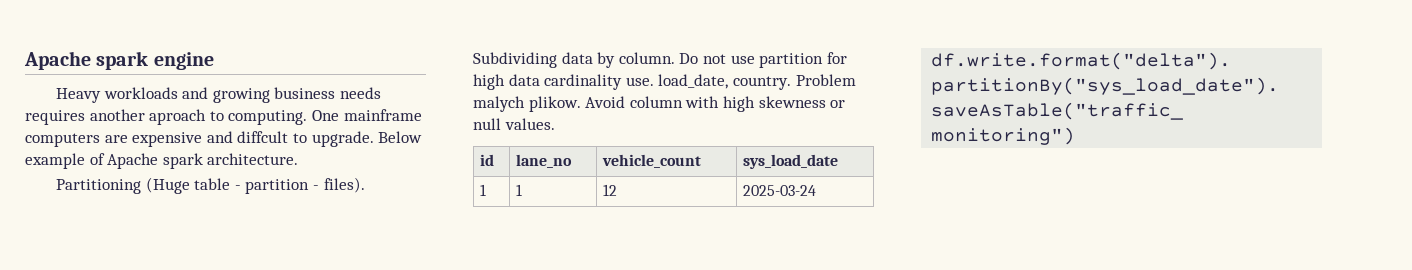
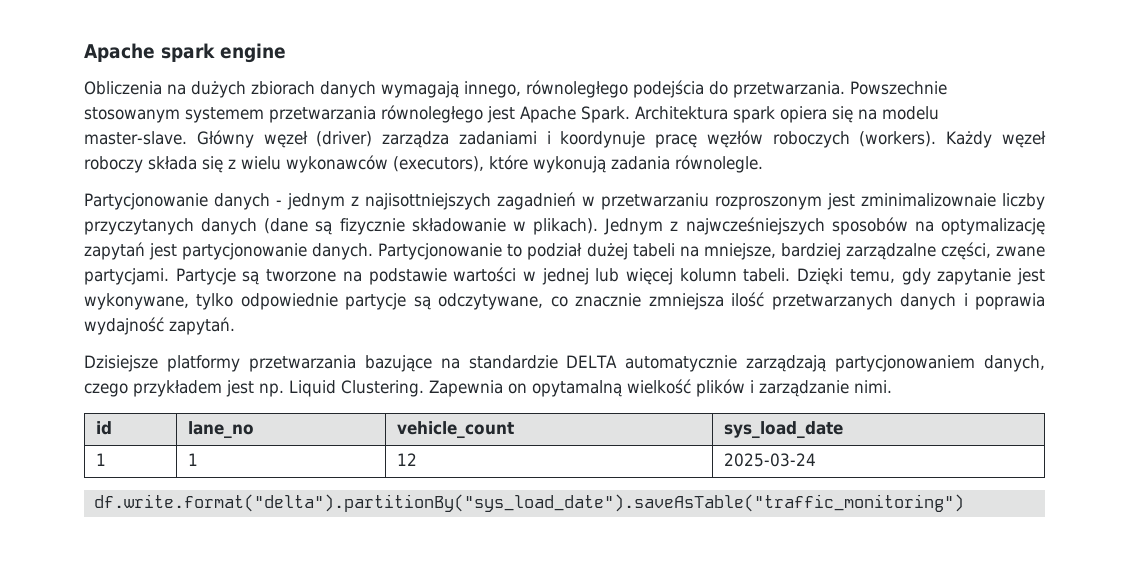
[56,87,381,103] [25,109,422,125] [25,131,423,147] [25,153,299,169] [56,177,365,194] [473,52,847,68] [473,74,856,90] [473,96,846,112] [473,118,555,130] Heavy workloads and growing business needs requires another aproach to computing. One mainframe computers are expensive and diffcult to upgrade. Below example of Apache spark architecture. // Partitioning (Huge table - partition - files). Subdividing data by column. Do not use partition for high data cardinality use. load_date, country. Problem malych plikow. Avoid column with high skewness or null values. -> [84,80,947,98] [84,105,939,123] [84,130,1047,148] [84,155,763,173] [84,192,1045,210] [84,217,1046,235] [84,242,1045,260] [84,267,1046,285] [84,292,1045,310] [84,317,235,335] [84,355,1046,372] [84,379,892,397] Obliczenia na dużych zbiorach danych wymagają innego, równoległego podejścia do przetwarzania. Powszechnie stosowanym systemem przetwarzania równoległego jest Apache Spark. Architektura spark opiera się na modelu master-slave. Główny węzeł (driver) zarządza zadaniami i koordynuje pracę węzłów roboczych (workers). Każdy węzeł roboczy składa się z wielu wykonawców (executors), które wykonują zadania równolegle. // Partycjonowanie danych - jednym z najisottniejszych zagadnień w przetwarzaniu rozproszonym jest zminimalizownaie liczby przyczytanych danych (dane są fizycznie składowanie w plikach). Jednym z najwcześniejszych sposobów na optymalizację zapytań jest partycjonowanie danych. Partycjonowanie to podział dużej tabeli na mniejsze, bardziej zarządzalne części, zwane partycjami. Partycje są tworzone na podstawie wartości w jednej lub więcej kolumn tabeli. Dzięki temu, gdy zapytanie jest wykonywane, tylko odpowiednie partycje są odczytywane, co znacznie zmniejsza ilość przetwarzanych danych i poprawia wydajność zapytań. // Dzisiejsze platformy przetwarzania bazujące na standardzie DELTA automatycznie zarządzają partycjonowaniem danych, czego przykładem jest np. Liquid Clustering. Zapewnia on opytamalną wielkość plików i zarządzanie nimi.

